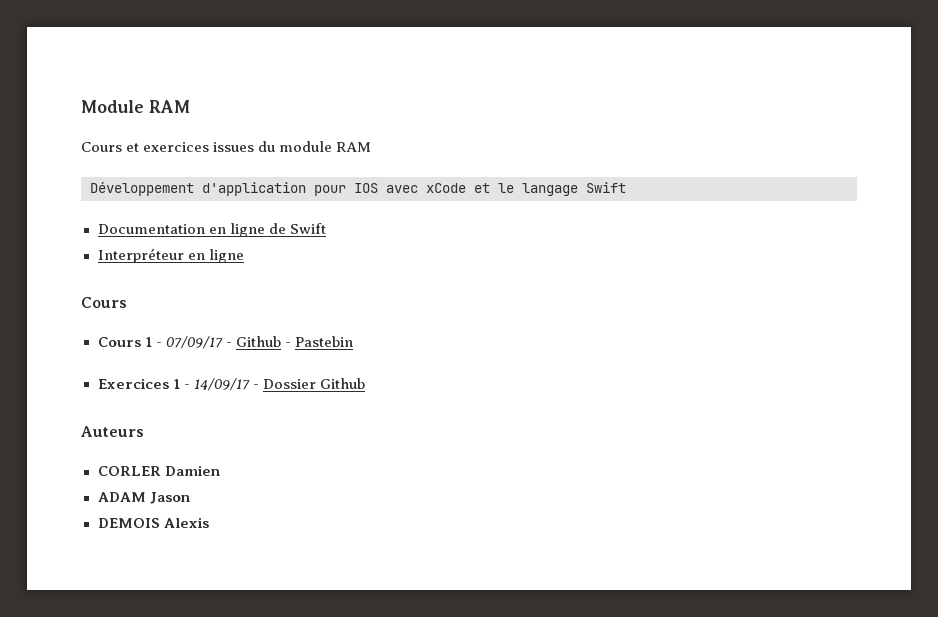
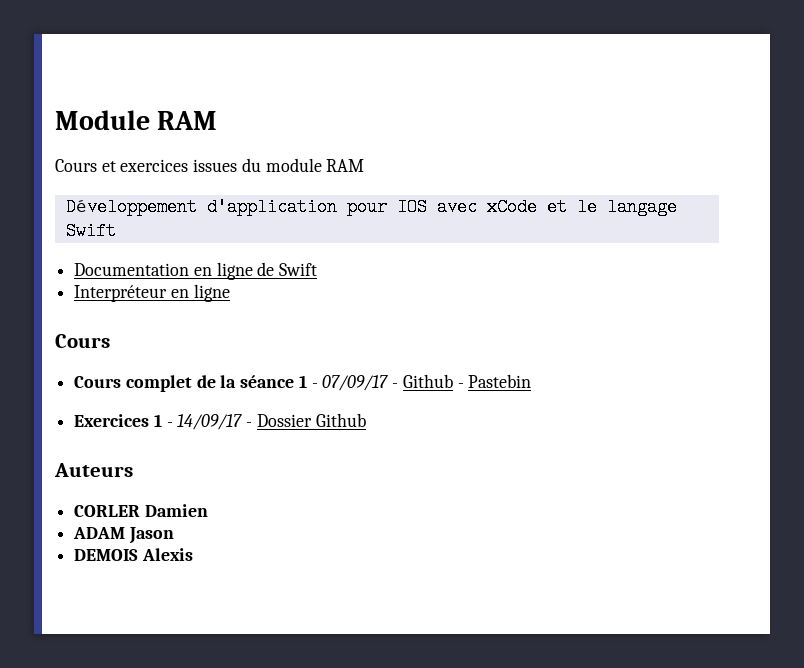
(141, 342) none -> [125,375,295,392] complet de la séance

